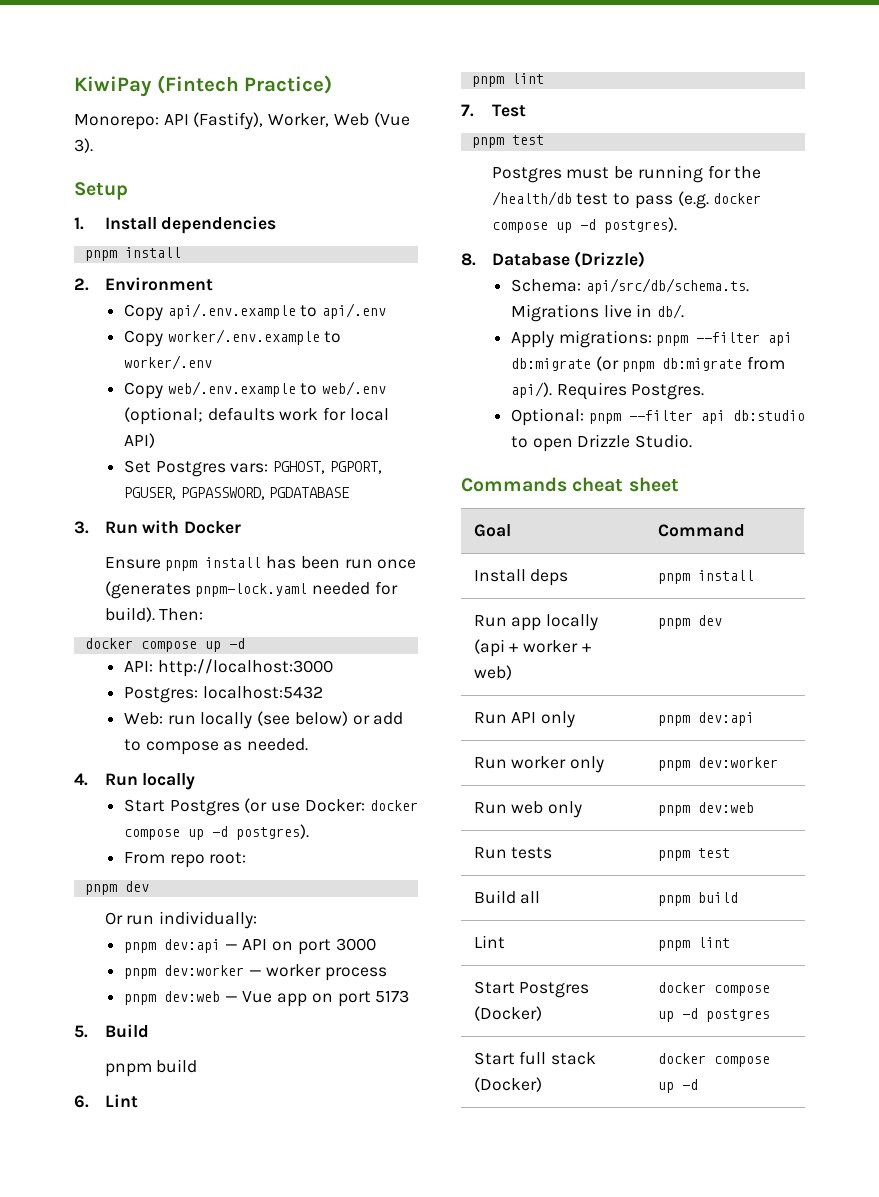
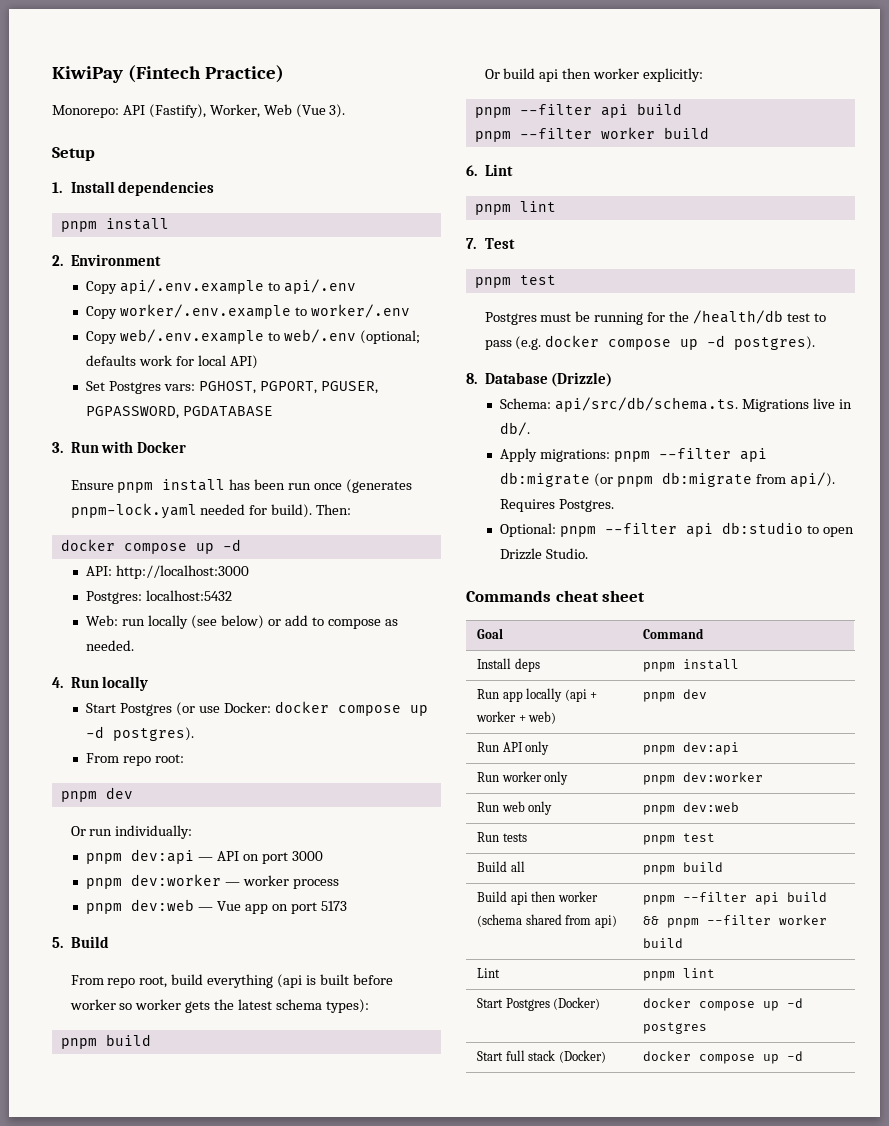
[104,1063,152,1077] pnpm -> [70,974,393,988] [69,999,369,1013] [60,1034,151,1049] [484,68,704,82] [474,103,682,118] [474,127,655,142] From repo root, build everything (api is built before worker so worker gets the latest schema types): // pnpm build // Or build api then worker explicitly: // pnpm --filter api build // pnpm --filter worker
(738, 897) none -> [477,891,598,905] [477,914,617,928] [643,892,828,905] [643,915,828,928] [643,938,684,948] // Build api then worker (schema shared from api) | pnpm --filter api build && pnpm --filter worker build

